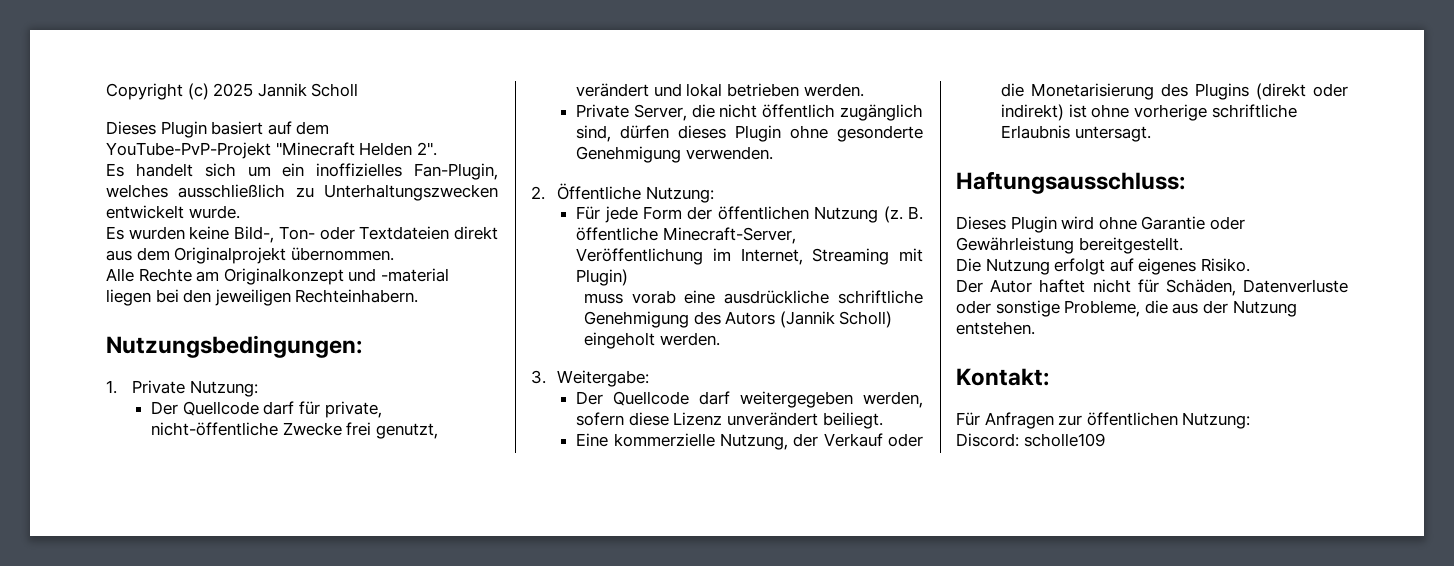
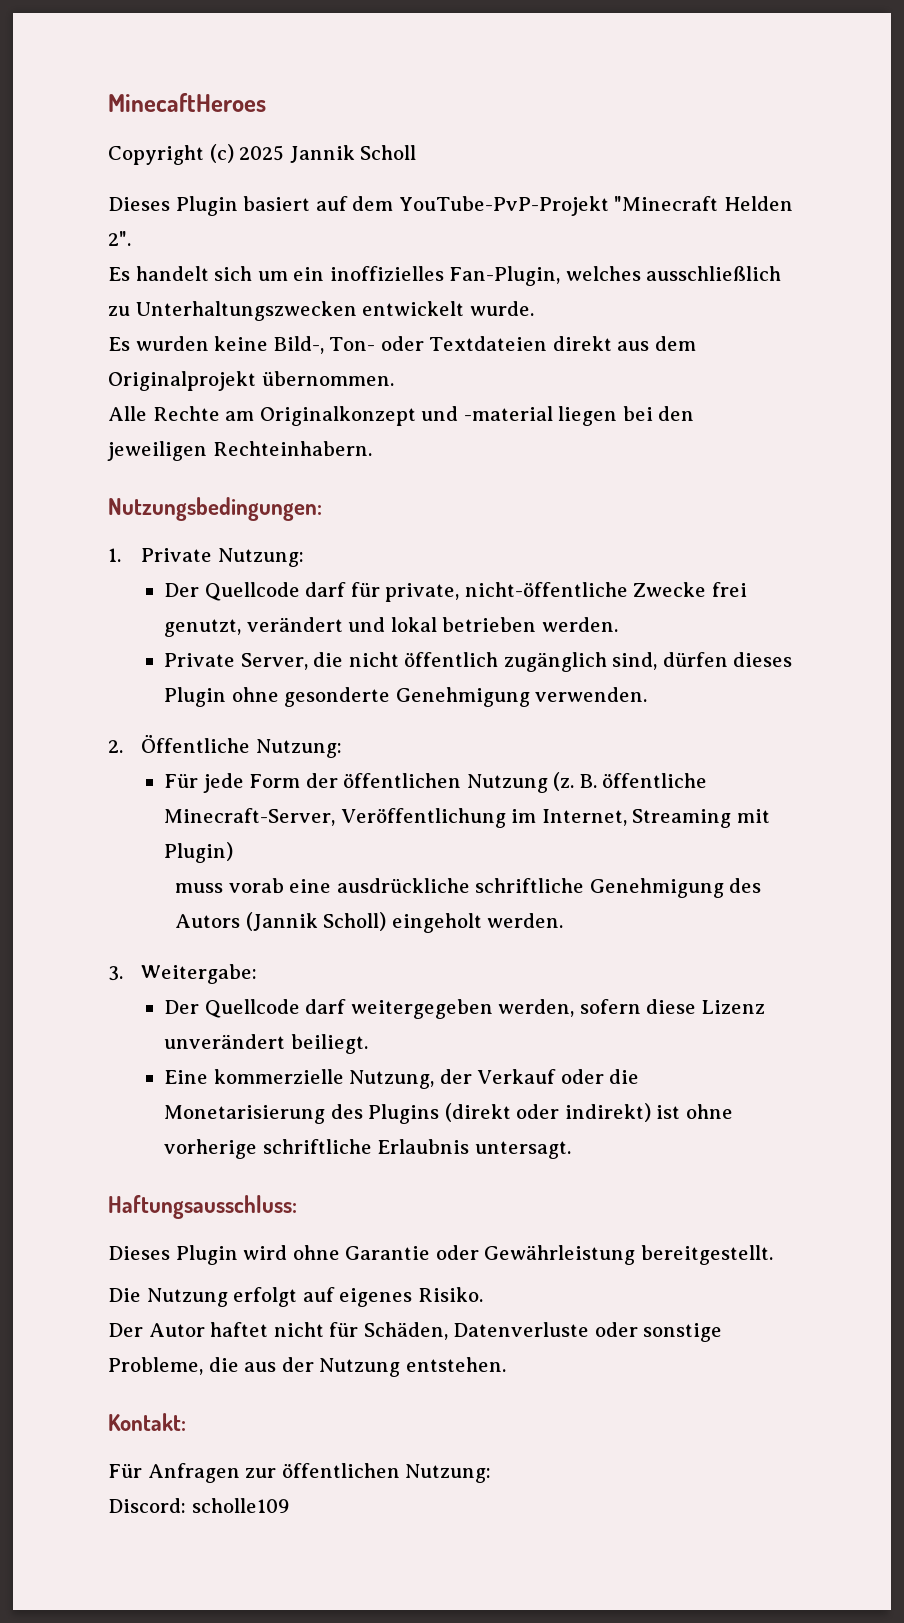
(106, 91) none -> [108,93,266,112] MinecaftHeroes //

